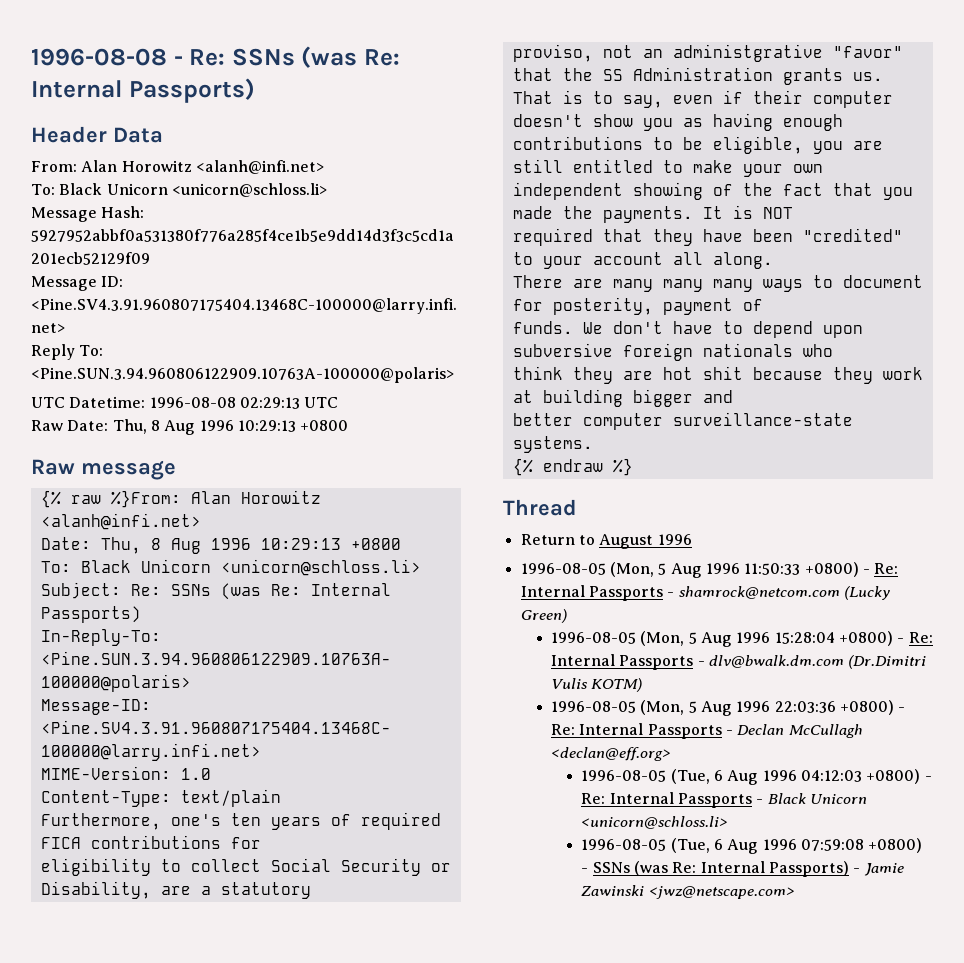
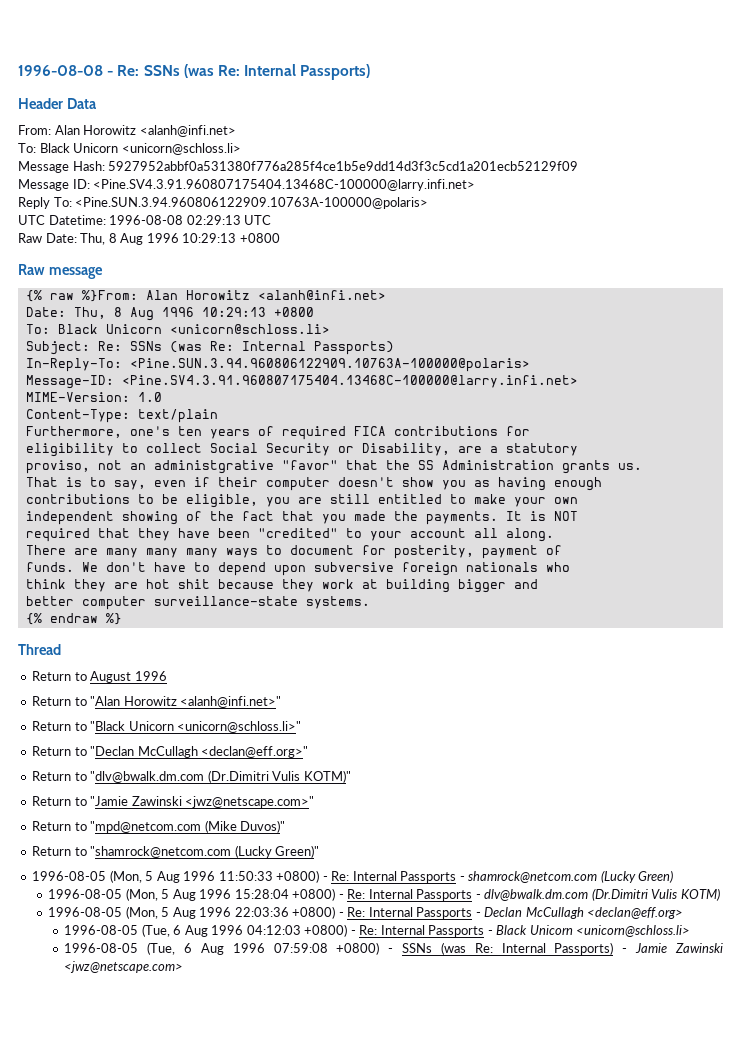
(692, 539) none -> [32,696,282,708] [32,721,302,733] [32,746,309,758] [32,770,351,783] [32,796,315,808] [32,820,286,833] [32,845,320,858] // Return to "Alan Horowitz <alanh@infi.net>" // Return to "Black Unicorn <unicorn@schloss.li>" // Return to "Declan McCullagh <declan@eff.org>" // Return to "dlv@bwalk.dm.com (Dr.Dimitri Vulis KOTM)" // Return to "Jamie Zawinski <jwz@netscape.com>" // Return to "mpd@netcom.com (Mike Duvos)" // Return to "shamrock@netcom.com (Lucky Green)"

